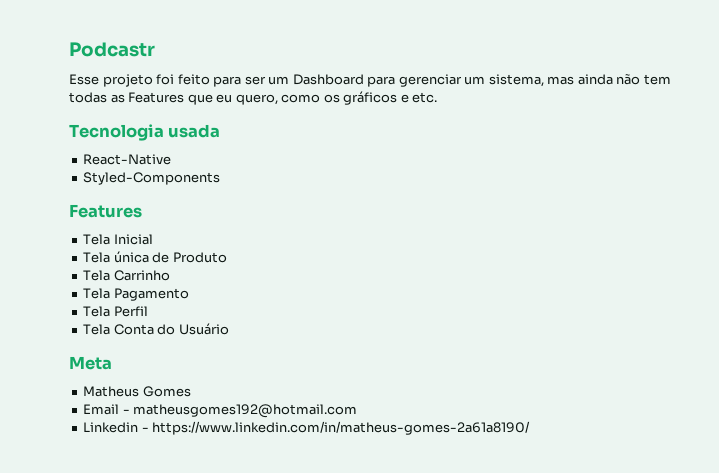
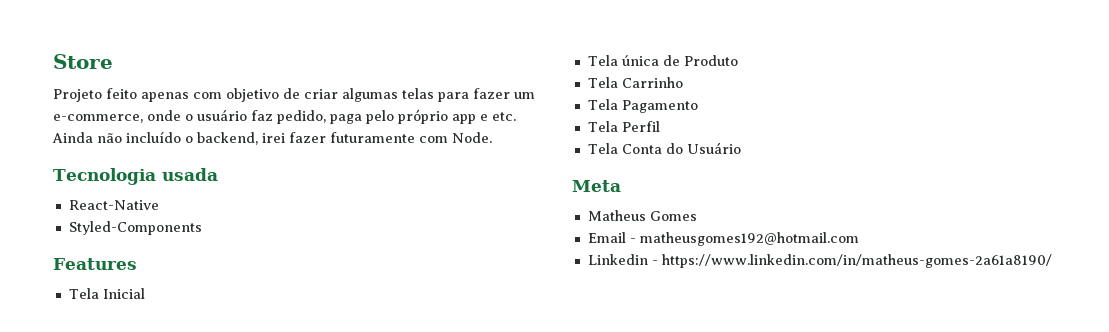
[69,42,155,57] [69,74,671,87] [69,91,438,105] Podcastr // Esse projeto foi feito para ser um Dashboard para gerenciar um sistema, mas ainda não tem todas as Features que eu quero, como os gráficos e etc. -> [53,54,113,69] [53,88,535,102] [53,109,516,124] [52,131,492,145] Store // Projeto feito apenas com objetivo de criar algumas telas para fazer um e-commerce, onde o usuário faz pedido, paga pelo próprio app e etc. Ainda não incluído o backend, irei fazer futuramente com Node.

